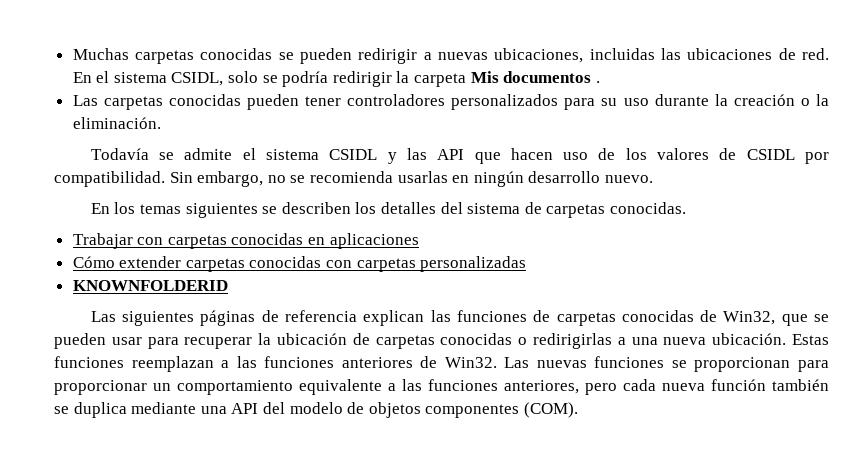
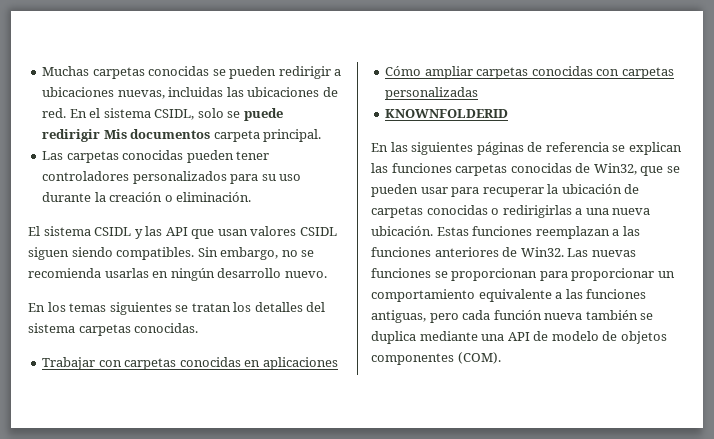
[438,48,584,63] nuevas ubicaciones, -> [42,87,165,99] ubicaciones nuevas,
[282,71,600,87] podría redirigir la carpeta Mis documentos . -> [243,108,283,121] [42,129,322,142] puede redirigir Mis documentos carpeta principal.
[816,94,830,106] la -> (173, 198) none
[90,148,256,160] Todavía se admite el -> [28,226,40,236] El
[510,148,830,164] [54,171,165,187] hacen uso de los valores de CSIDL por compatibilidad. -> [217,226,337,236] [28,247,195,260] usan valores CSIDL siguen siendo compatibles.
[281,202,351,214] describen -> [191,303,231,312] tratan
[524,202,542,214] de -> (75, 328) none
[119,256,182,268] extender -> [424,66,473,79] ampliar
[90,311,116,322] Las -> [371,142,408,152] En las
(358, 316) none -> [612,145,626,152] se
[533,310,551,322] de -> (452, 168) none
[504,380,579,394] anteriores, -> [371,310,426,323] antiguas,
[662,379,766,391] nueva función -> [493,310,583,320] función nueva
[262,402,285,414] del -> [533,331,549,341] de

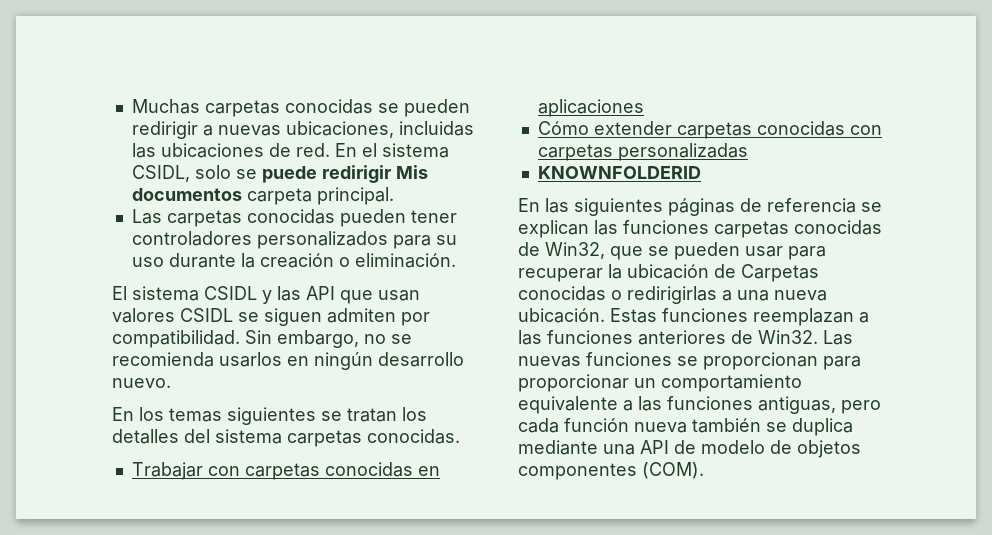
[42,87,165,99] ubicaciones nuevas, -> [217,121,394,138] nuevas ubicaciones,
[28,247,195,260] siguen siendo compatibles. -> [238,308,430,326] [112,330,240,348] se siguen admiten por compatibilidad.
[104,268,149,278] usarlas -> [219,352,282,367] usarlos
[424,66,473,79] ampliar -> [593,121,672,135] extender
[371,206,423,218] carpetas -> [741,264,819,282] Carpetas

